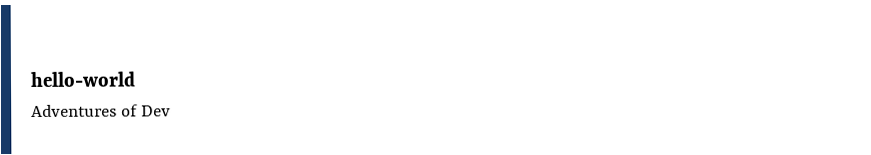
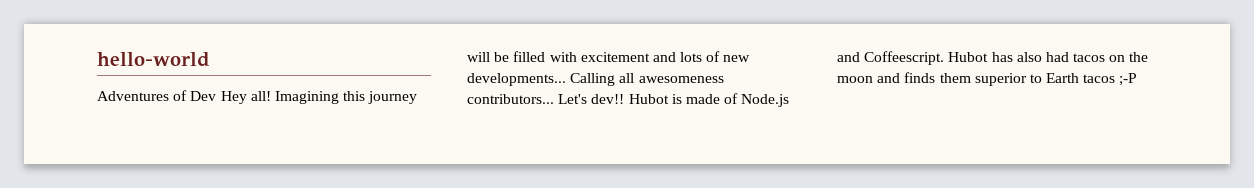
(171, 111) none -> [220,91,418,104] [467,51,751,62] [467,73,724,86] [467,93,790,107] [837,51,1149,65] [837,72,1138,86] Hey all! Imagining this journey will be filled with excitement and lots of new developments... Calling all awesomeness contributors... Let's dev!! Hubot is made of Node.js and Coffeescript. Hubot has also had tacos on the moon and finds them superior to Earth tacos ;-P

